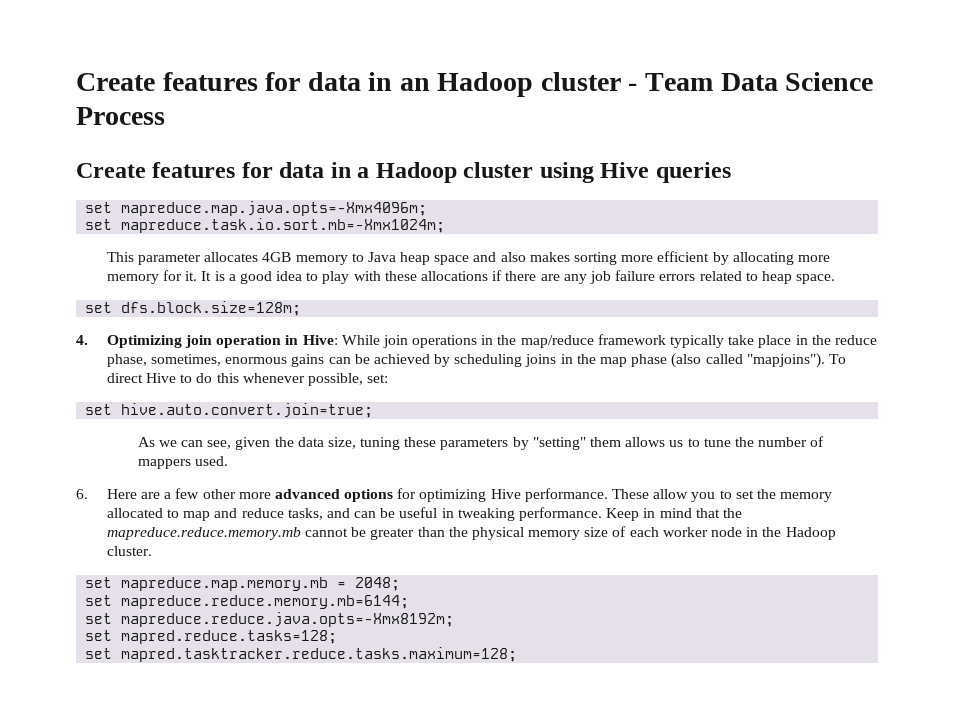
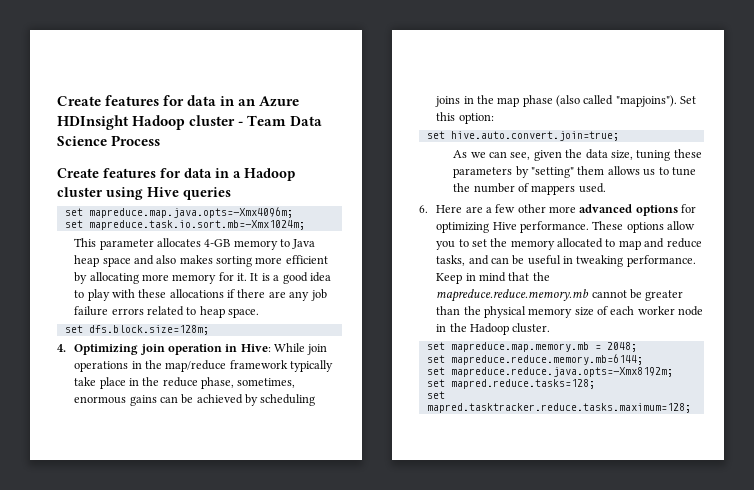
(430, 84) none -> [259,96,300,107] [57,115,129,130] Azure HDInsight
[262,252,292,262] 4GB -> [204,239,231,247] 4-GB
[828,354,846,364] [106,373,389,386] To direct Hive to do this whenever possible, set: -> [680,96,697,104] [436,112,494,124] Set this option:
(650, 494) none -> [626,222,664,233] options

